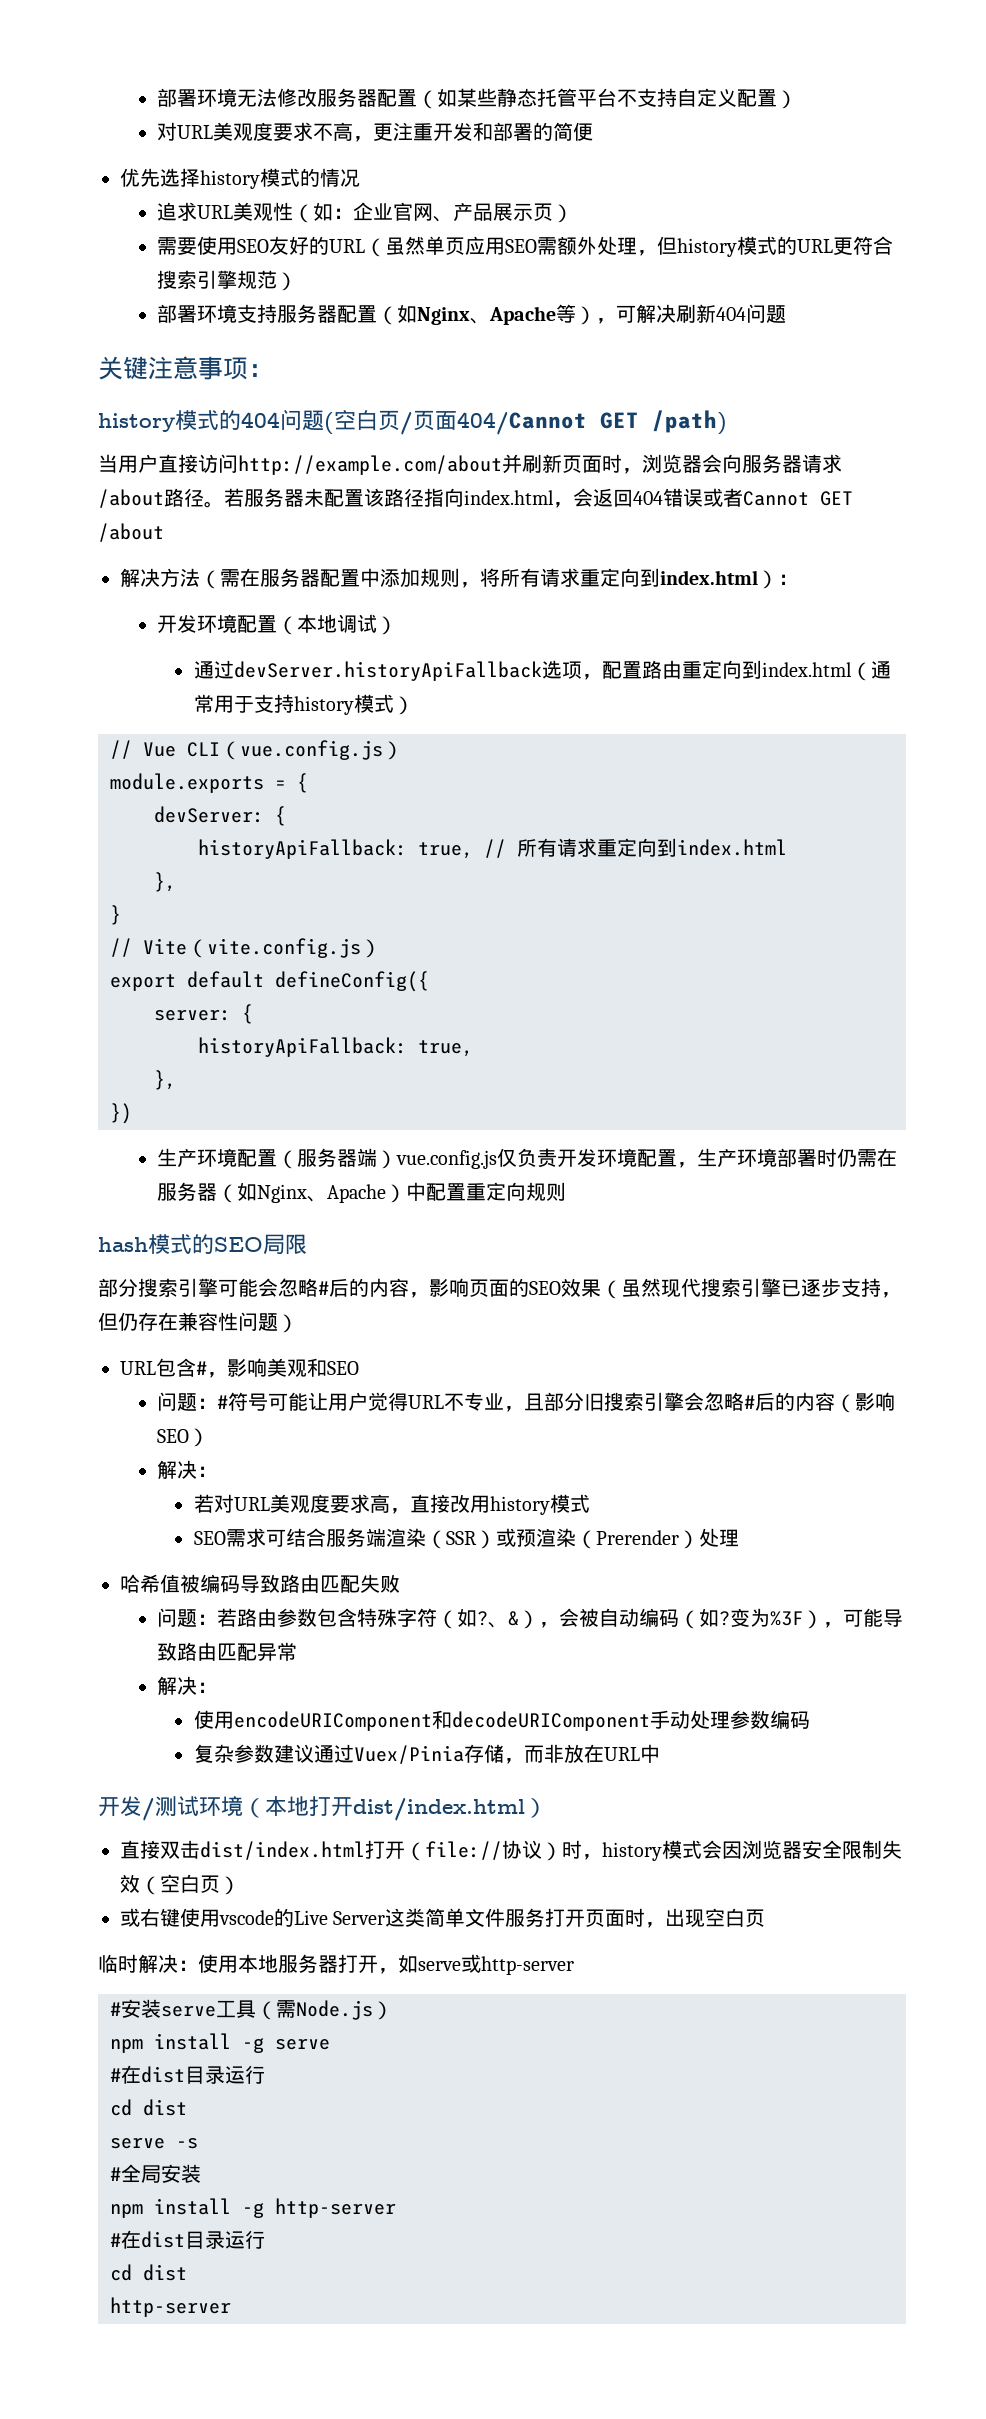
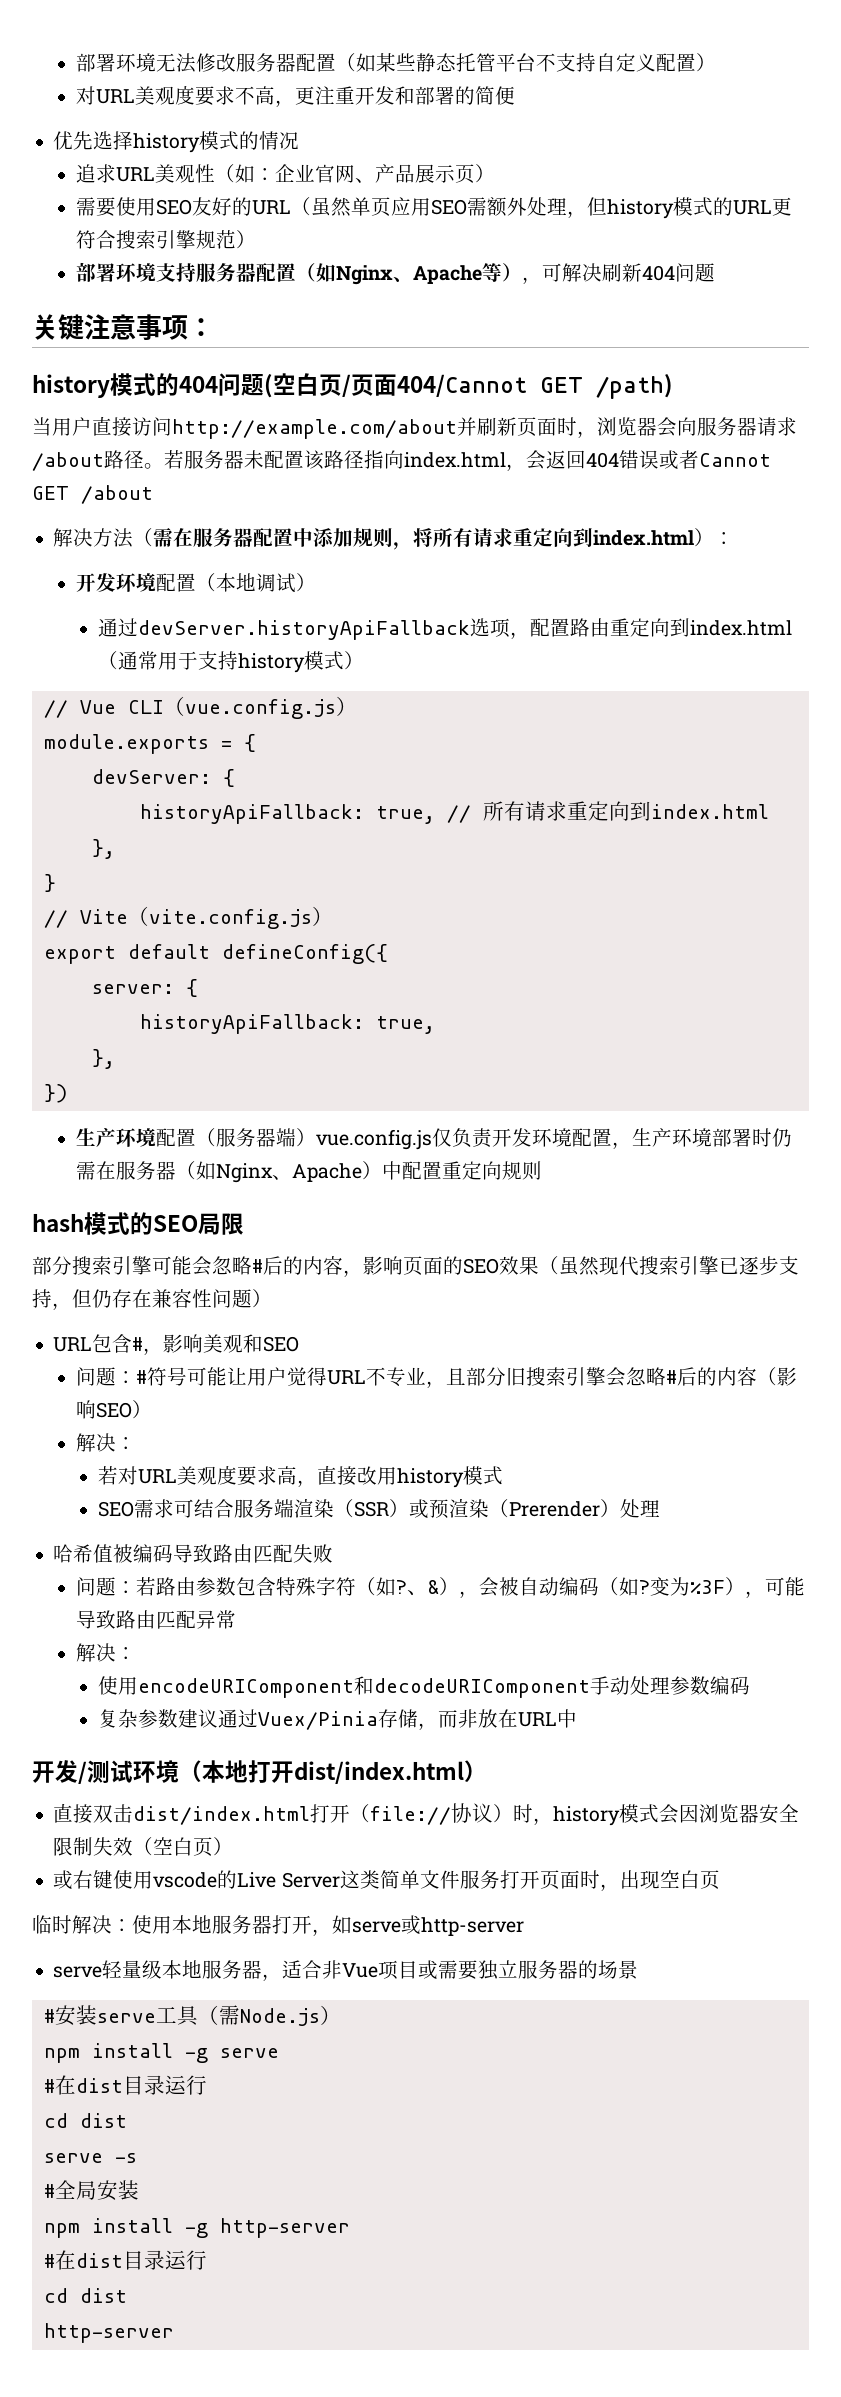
(574, 1965) none -> [53,1960,639,1981] // serve轻量级本地服务器，适合非Vue项目或需要独立服务器的场景

